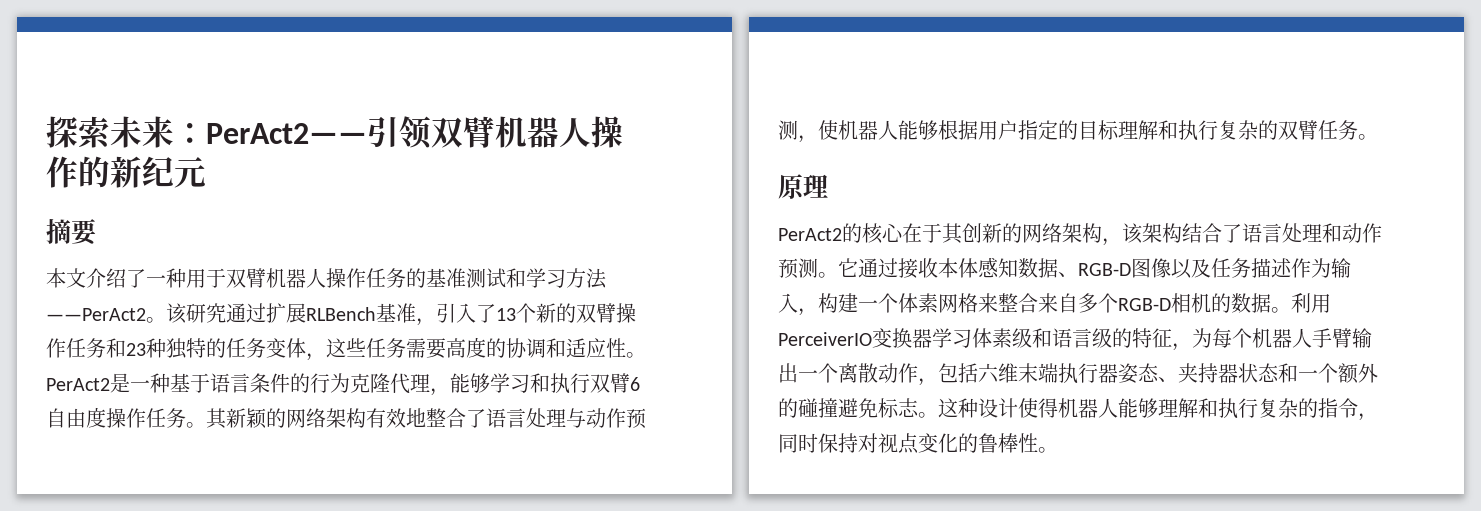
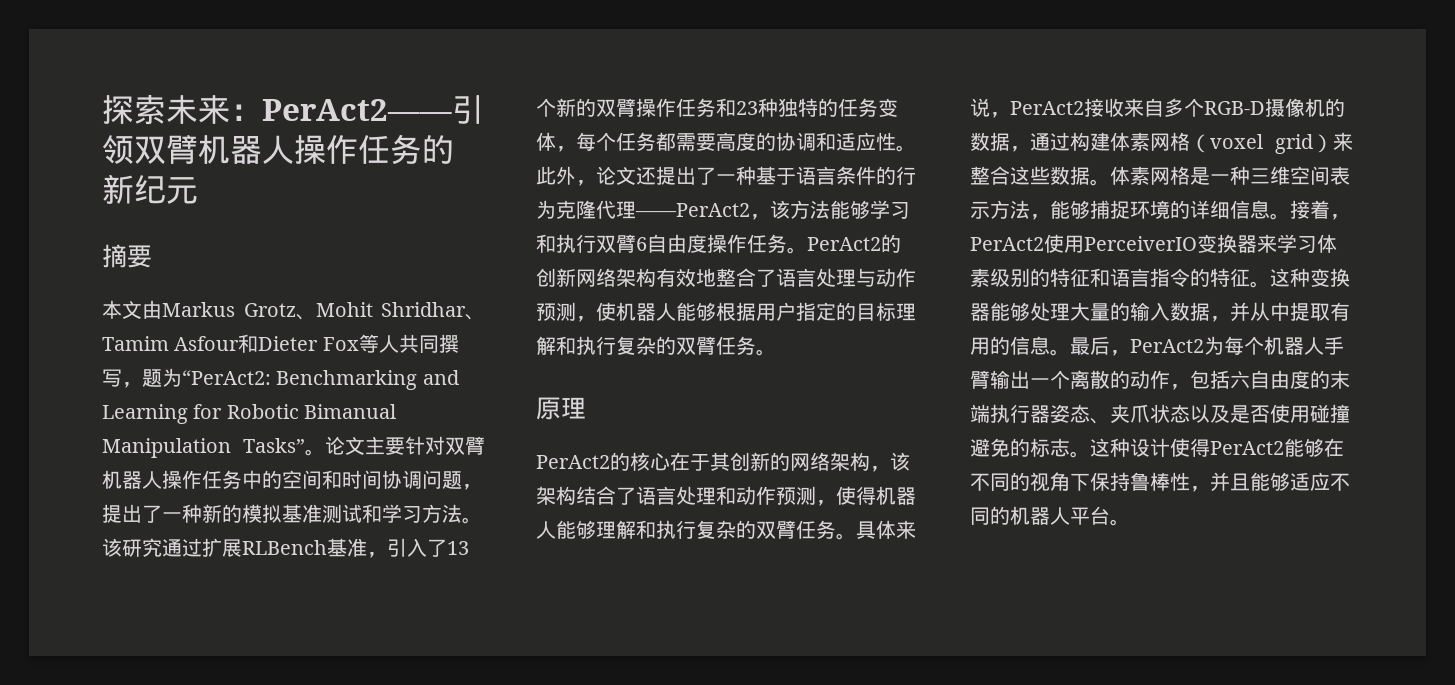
(78, 172) none -> [358,134,422,164] 任务
[86,268,426,288] 介绍了一种用于双臂机器人操作任务的 -> [142,300,485,320] [102,334,459,353] [102,368,459,390] [102,404,397,424] [102,436,485,458] [102,470,482,490] [102,504,282,523] 由Markus Grotz、Mohit Shridhar、Tamim Asfour和Dieter Fox等人共同撰写，题为“PerAct2: Benchmarking and Learning for Robotic Bimanual Manipulation Tasks”。论文主要针对双臂机器人操作任务中的空间和时间协调问题，提出了一种新的模拟
[46,308,146,321] ——PerAct2 -> (462, 513) none
[326,338,406,358] 这些任务 -> [576,132,676,151] 每个任务都
[46,373,130,393] PerAct2是 -> [536,166,716,186] 此外，论文还提出了
[430,388,450,396] ， -> [635,200,830,220] ——PerAct2，该方法
[206,408,286,429] 其新颖的 -> [807,234,901,253] [536,268,576,287] PerAct2的创新
[818,257,1351,279] [778,293,1331,316] [778,328,1372,351] [778,363,1378,386] [778,398,1018,418] 。它通过接收本体感知数据、RGB-D图像以及任务描述作为输入，构建一个体素网格来整合来自多个RGB-D相机的数据。利用PerceiverIO变换器学习体素级和语言级的特征，为每个机器人手臂输出一个离散动作，包括六维末端执行器姿态、夹持器状态和一个额外的碰撞避免标志。这种设计 -> [816,500,836,506] ，
[1318,398,1378,421] [778,433,1038,454] 指令，同时保持对视点变化的鲁棒性 -> [756,520,916,540] [970,98,1345,118] [970,132,1353,154] [970,166,1350,186] [970,200,1350,220] [970,234,1337,253] [970,268,1350,288] [970,302,1350,322] [970,336,1344,356] [970,370,1350,390] [970,404,1350,424] [970,438,1344,458] [970,472,1350,492] [970,506,1110,525] 双臂任务。具体来说，PerAct2接收来自多个RGB-D摄像机的数据，通过构建体素网格（voxel grid）来整合这些数据。体素网格是一种三维空间表示方法，能够捕捉环境的详细信息。接着，PerAct2使用PerceiverIO变换器来学习体素级别的特征和语言指令的特征。这种变换器能够处理大量的输入数据，并从中提取有用的信息。最后，PerAct2为每个机器人手臂输出一个离散的动作，包括六自由度的末端执行器姿态、夹爪状态以及是否使用碰撞避免的标志。这种设计使得PerAct2能够在不同的视角下保持鲁棒性，并且能够适应不同的机器人平台

